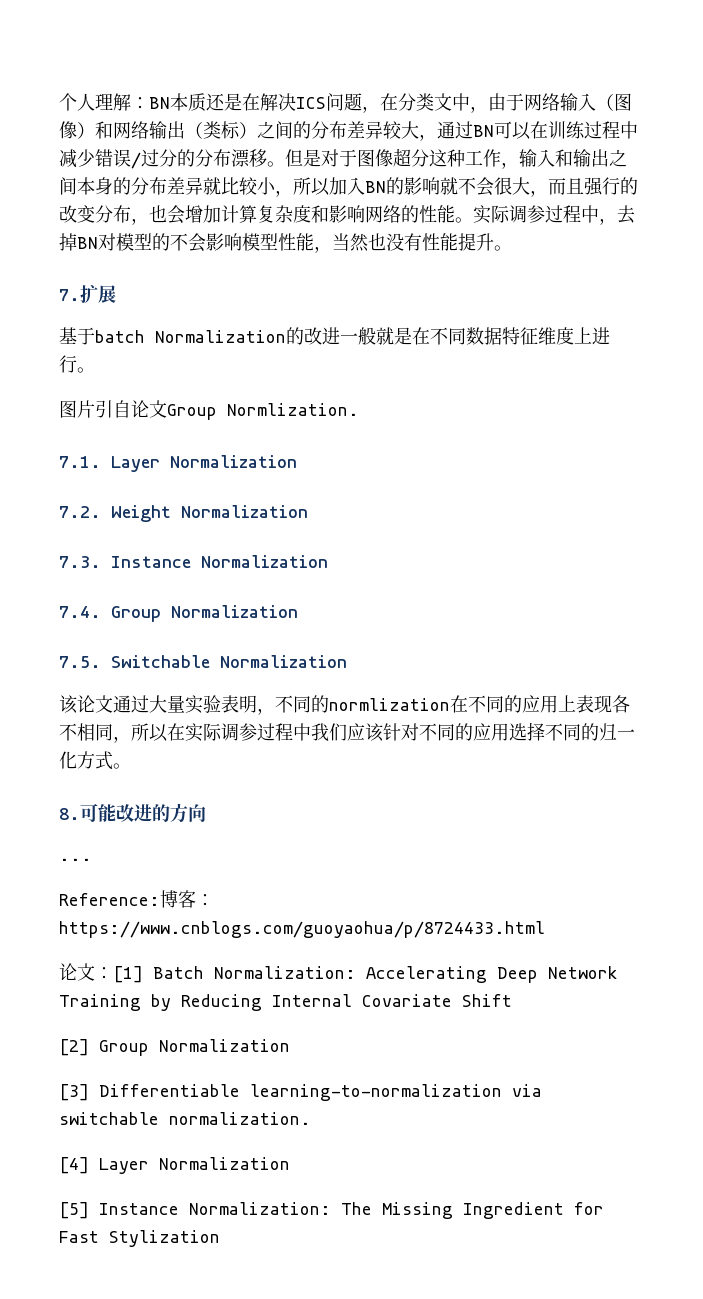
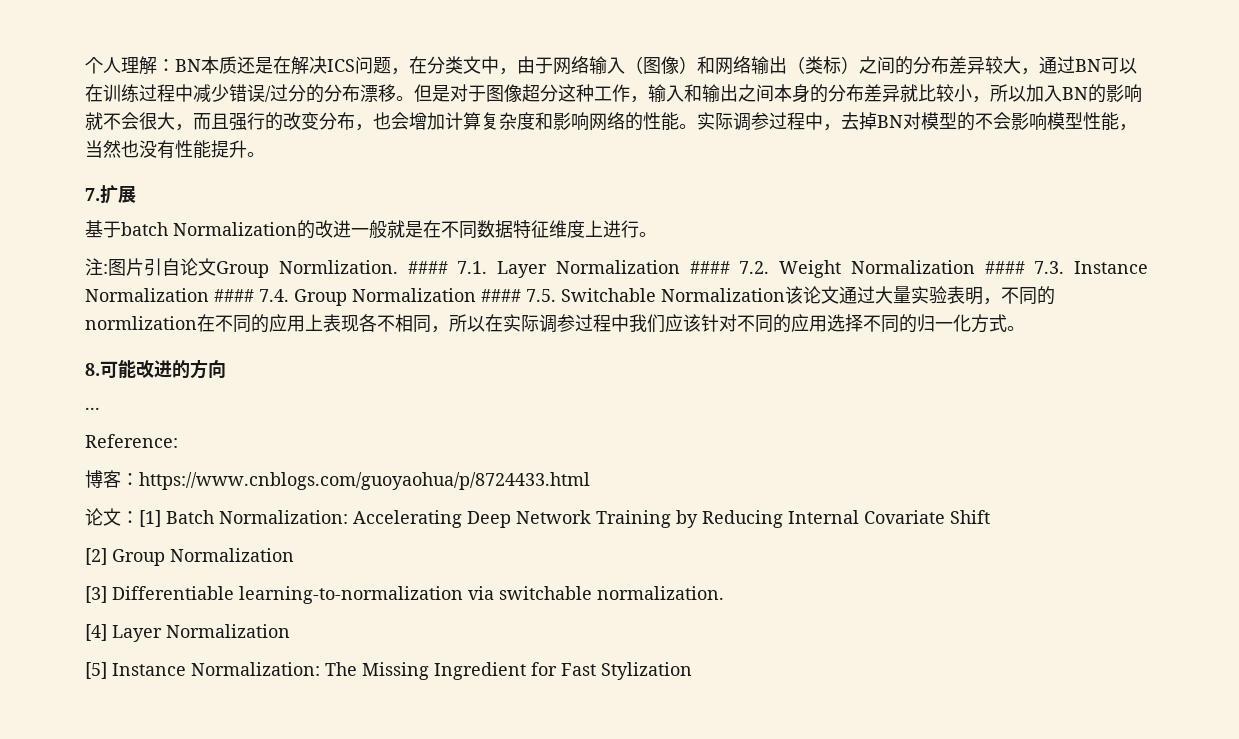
(95, 370) none -> [85,258,108,276] 注:
(359, 409) // -> [407,261,448,274] ####
(297, 461) // -> [689,261,730,274] ####
(308, 511) // -> [984,261,1025,274] ####
(328, 561) // -> [214,289,254,302] ####
(298, 611) // -> [481,289,521,302] ####
(347, 661) // -> (785, 295) none
(160, 899) none -> (178, 441) //

